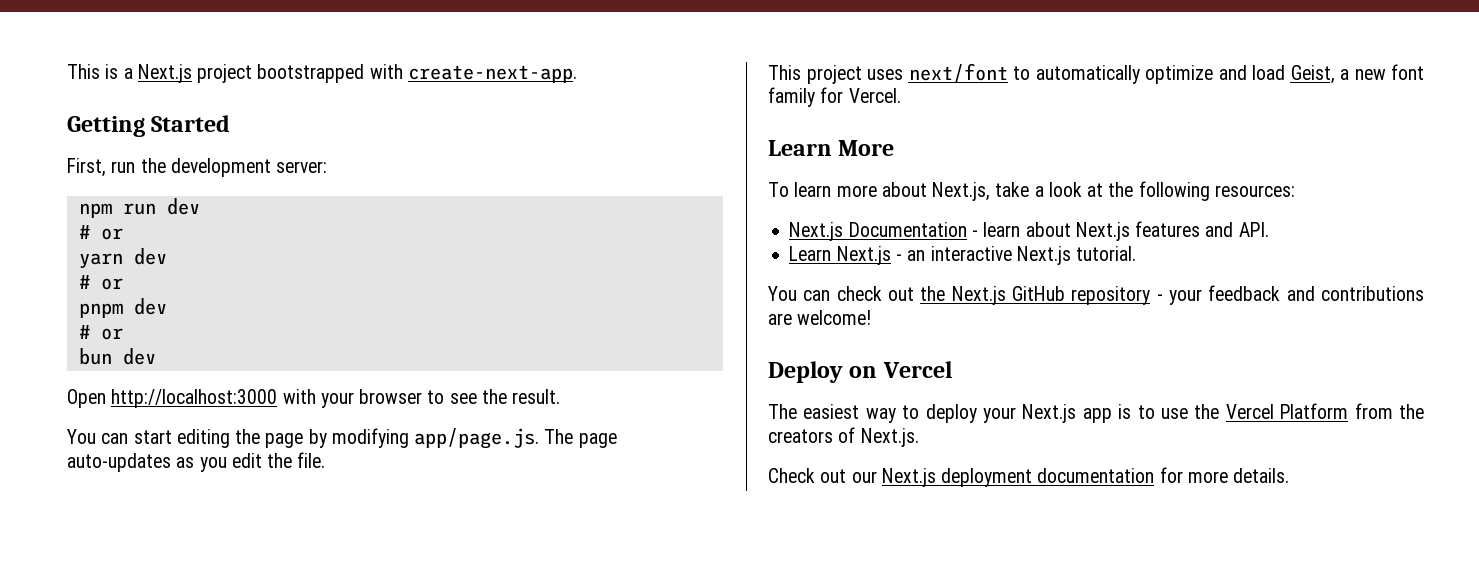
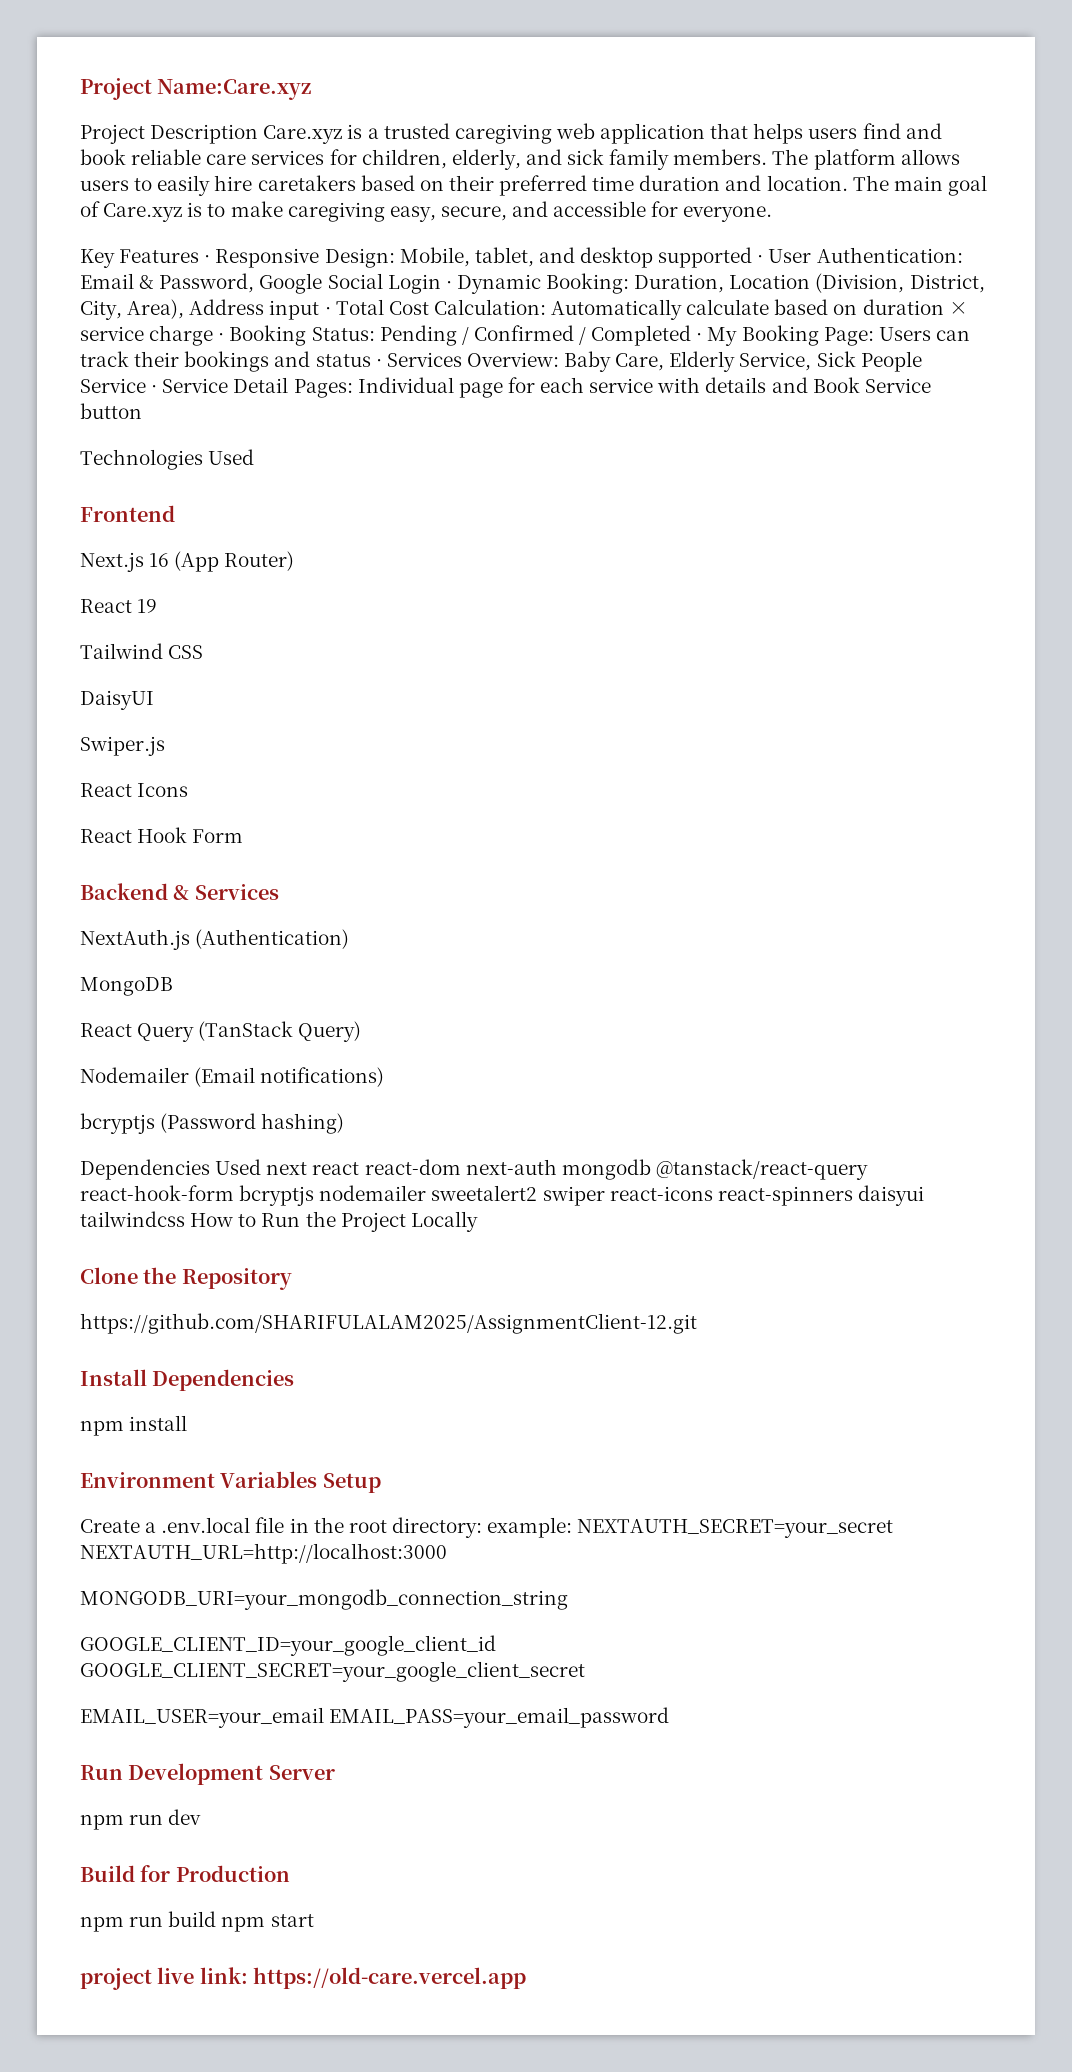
[67,64,577,83] [67,115,231,137] [67,158,328,177] [78,198,200,218] [78,225,123,240] [78,248,167,269] [78,275,123,290] [78,298,167,318] [78,325,123,340] [78,348,156,365] [67,389,561,408] [67,428,617,449] [67,452,326,472] [768,63,1424,84] [768,87,901,107] [768,140,895,156] [768,181,1295,201] [789,221,1269,241] [789,246,1137,265] [768,285,1424,305] [768,310,872,325] [768,361,952,383] [768,403,1424,423] [768,427,919,447] [768,467,1290,487] This is a Next.js project bootstrapped with create-next-app. // Getting Started // First, run the development server: // npm run dev // # or // yarn dev // # or // pnpm dev // # or // bun dev // Open http://localhost:3000 with your browser to see the result. // You can start editing the page by modifying app/page.js. The page auto-updates as you edit the file. // This project uses next/font to automatically optimize and load Geist, a new font family for Vercel. // Learn More // To learn more about Next.js, take a look at the following resources: // Next.js Documentation - learn about Next.js features and API. // Learn Next.js - an interactive Next.js tutorial. // You can check out the Next.js GitHub repository - your feedback and contributions are welcome! // Deploy on Vercel // The easiest way to deploy your Next.js app is to use the Vercel Platform from the creators of Next.js. // Check out our Next.js deployment documentation for more details. -> [80,78,312,100] [80,123,942,144] [80,149,960,170] [80,175,987,196] [80,201,773,222] [80,247,963,268] [80,273,985,294] [80,299,968,320] [80,325,970,346] [80,351,922,372] [80,377,931,398] [80,403,142,419] [80,449,255,470] [80,505,175,522] [80,551,295,572] [80,599,158,613] [80,643,204,659] [80,690,154,710] [80,736,165,756] [80,783,189,797] [80,827,244,843] [80,883,279,900] [80,929,350,950] [80,977,173,996] [80,1021,362,1042] [80,1067,385,1087] [80,1113,345,1134] [80,1159,868,1180] [80,1185,924,1206] [80,1211,478,1232] [80,1267,292,1290] [80,1313,697,1334] [80,1369,295,1391] [80,1415,188,1436] [80,1471,381,1493] [80,1517,894,1538] [80,1543,447,1564] [80,1589,568,1610] [80,1635,496,1656] [80,1661,585,1682] [80,1707,670,1728] [80,1763,335,1785] [80,1809,202,1830] [80,1865,290,1882] [80,1911,314,1932] [80,1967,527,1990] Project Name:Care.xyz // Project Description Care.xyz is a trusted caregiving web application that helps users find and book reliable care services for children, elderly, and sick family members. The platform allows users to easily hire caretakers based on their preferred time duration and location. The main goal of Care.xyz is to make caregiving easy, secure, and accessible for everyone. // Key Features · Responsive Design: Mobile, tablet, and desktop supported · User Authentication: Email & Password, Google Social Login · Dynamic Booking: Duration, Location (Division, District, City, Area), Address input · Total Cost Calculation: Automatically calculate based on duration × service charge · Booking Status: Pending / Confirmed / Completed · My Booking Page: Users can track their bookings and status · Services Overview: Baby Care, Elderly Service, Sick People Service · Service Detail Pages: Individual page for each service with details and Book Service button // Technologies Used // Frontend // Next.js 16 (App Router) // React 19 // Tailwind CSS // DaisyUI // Swiper.js // React Icons // React Hook Form // Backend & Services // NextAuth.js (Authentication) // MongoDB // React Query (TanStack Query) // Nodemailer (Email notifications) // bcryptjs (Password hashing) // Dependencies Used next react react-dom next-auth mongodb @tanstack/react-query react-hook-form bcryptjs nodemailer sweetalert2 swiper react-icons react-spinners daisyui tailwindcss How to Run the Project Locally // Clone the Repository // https://github.com/SHARIFULALAM2025/AssignmentClient-12.git // Install Dependencies // npm install // Environment Variables Setup // Create a .env.local file in the root directory: example: NEXTAUTH_SECRET=your_secret NEXTAUTH_URL=http://localhost:3000 // MONGODB_URI=your_mongodb_connection_string // GOOGLE_CLIENT_ID=your_google_client_id GOOGLE_CLIENT_SECRET=your_google_client_secret // EMAIL_USER=your_email EMAIL_PASS=your_email_password // Run Development Server // npm run dev // Build for Production // npm run build npm start // project live link: https://old-care.vercel.app

